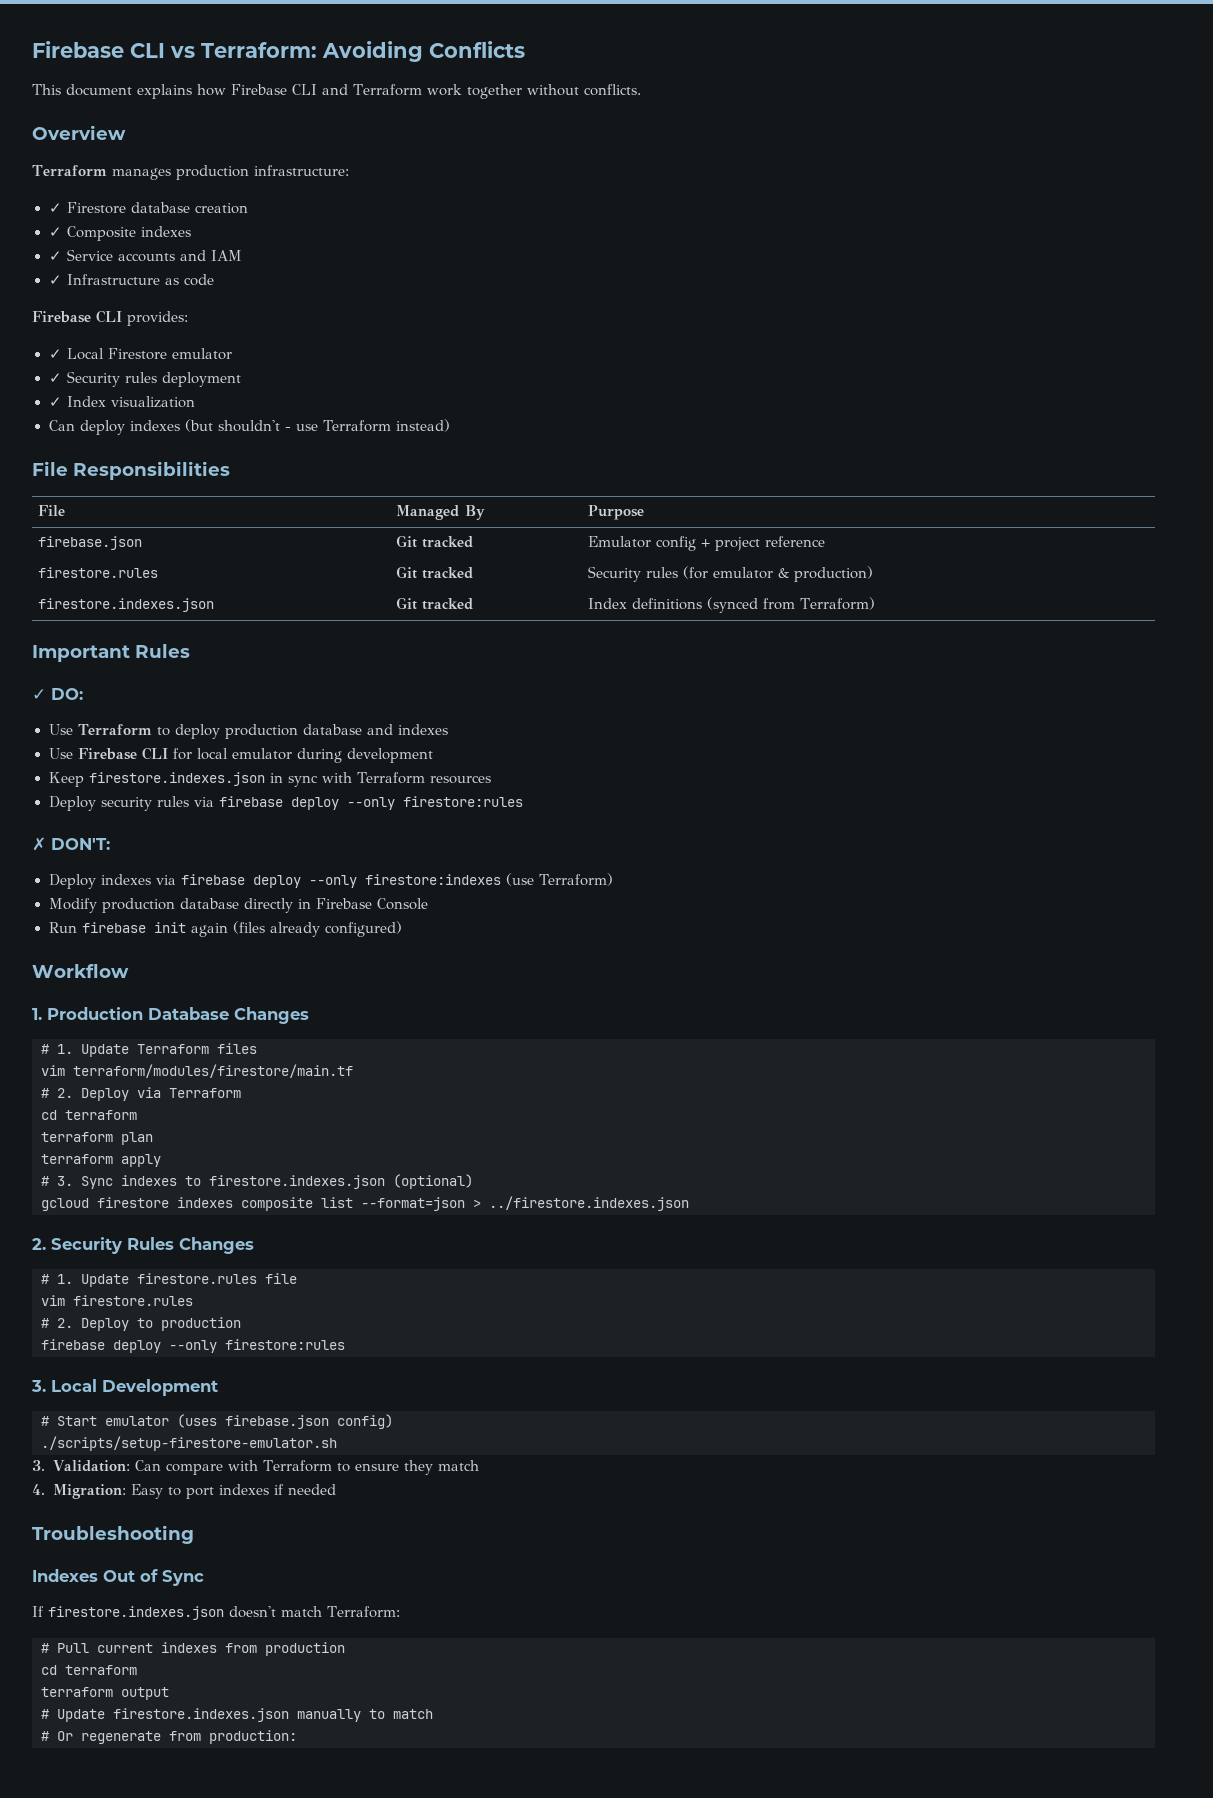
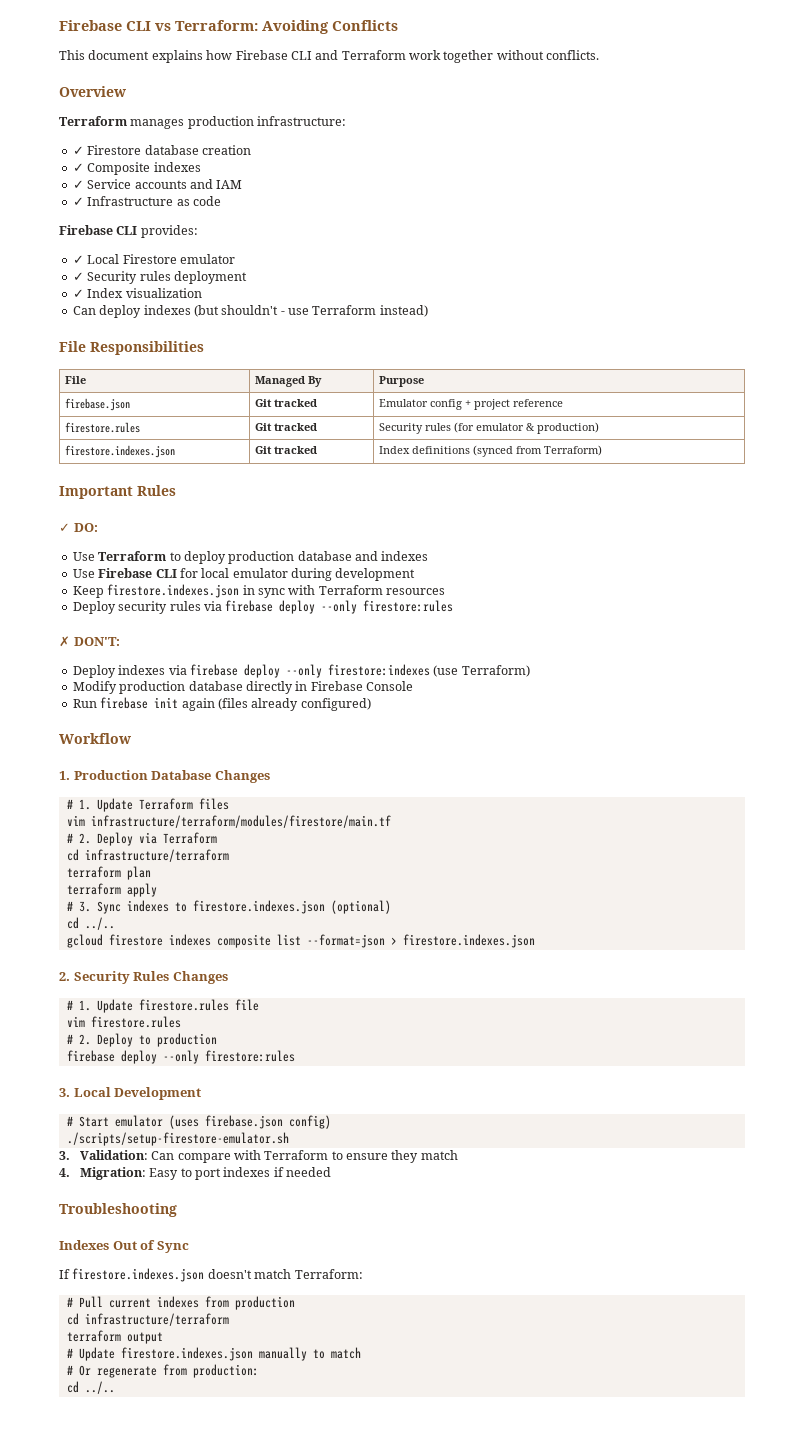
[73,1064,353,1078] terraform/modules/firestore/main.tf -> [90,815,391,828] infrastructure/terraform/modules/firestore/main.tf
[65,1110,137,1120] terraform -> [84,849,229,862] infrastructure/terraform
(473, 1181) none -> [66,917,115,930] // cd ../..
[489,1196,689,1211] ../firestore.indexes.json -> [402,934,535,948] firestore.indexes.json
[65,1665,137,1675] terraform -> [84,1313,229,1326] infrastructure/terraform
(297, 1737) none -> [66,1381,115,1394] // cd ../..

